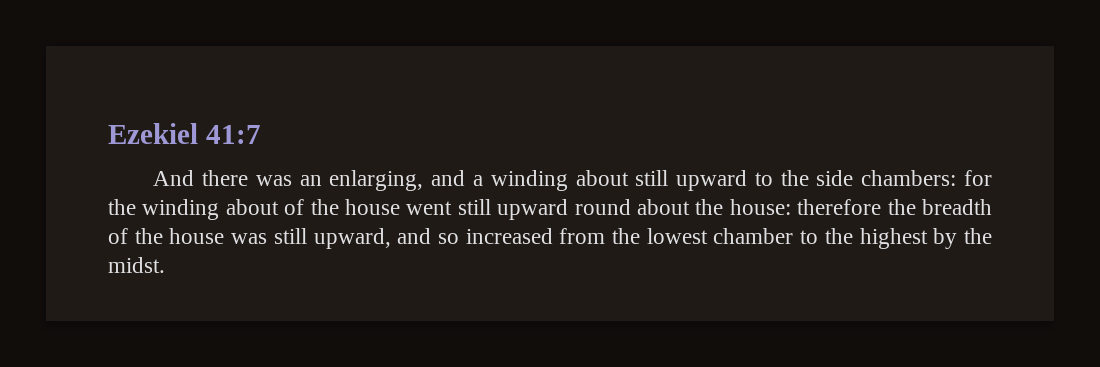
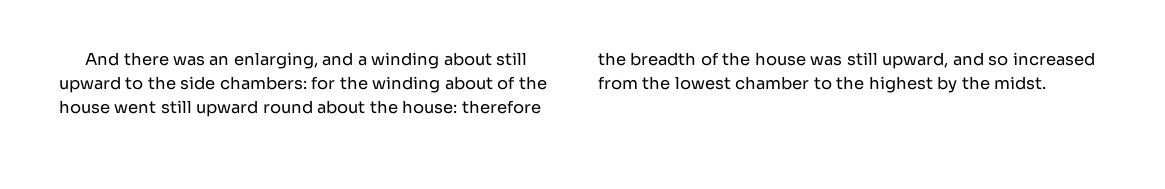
[108,123,261,144] Ezekiel 41:7 // -> (85, 59) none

